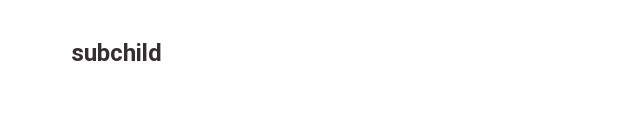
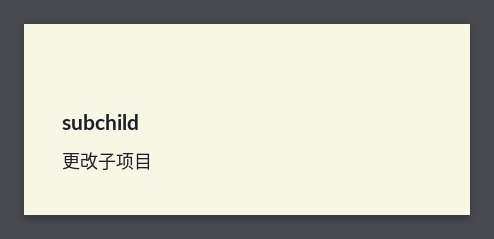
(162, 52) none -> [62,152,152,171] // 更改子项目

